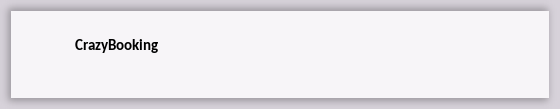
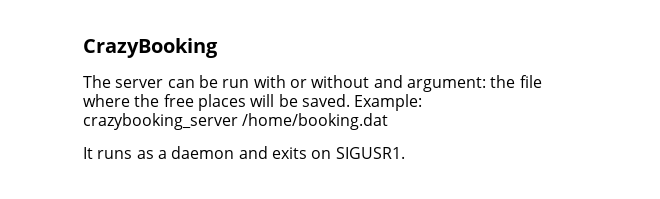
(158, 46) none -> [83,75,542,92] [83,94,423,111] [83,113,389,130] [83,146,405,159] // The server can be run with or without and argument: the file where the free places will be saved. Example: crazybooking_server /home/booking.dat // It runs as a daemon and exits on SIGUSR1.

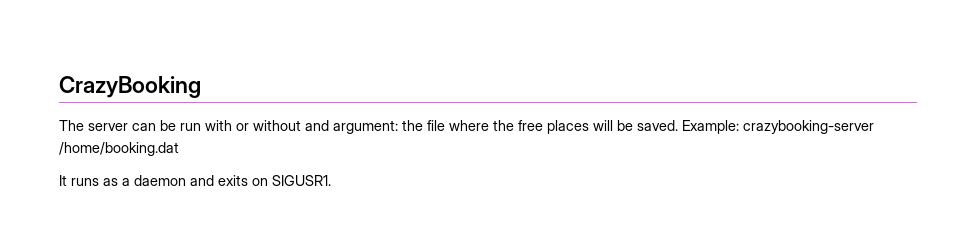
[83,113,238,130] crazybooking_server -> [743,120,874,134] crazybooking-server

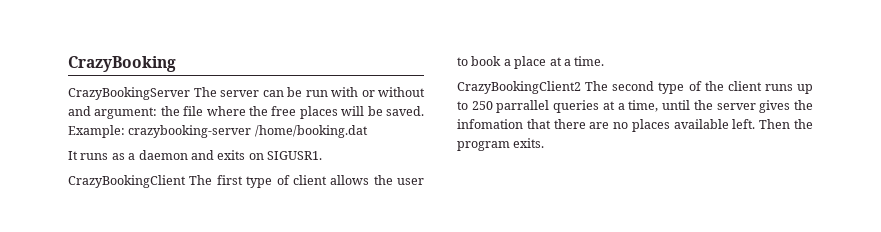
(201, 87) none -> [68,87,190,100] CrazyBookingServer
(331, 180) none -> [68,175,424,188] [457,56,605,69] [457,81,813,94] [457,100,813,113] [457,119,813,132] [457,138,545,151] // CrazyBookingClient The first type of client allows the user to book a place at a time. // CrazyBookingClient2 The second type of the client runs up to 250 parrallel queries at a time, until the server gives the infomation that there are no places available left. Then the program exits.

